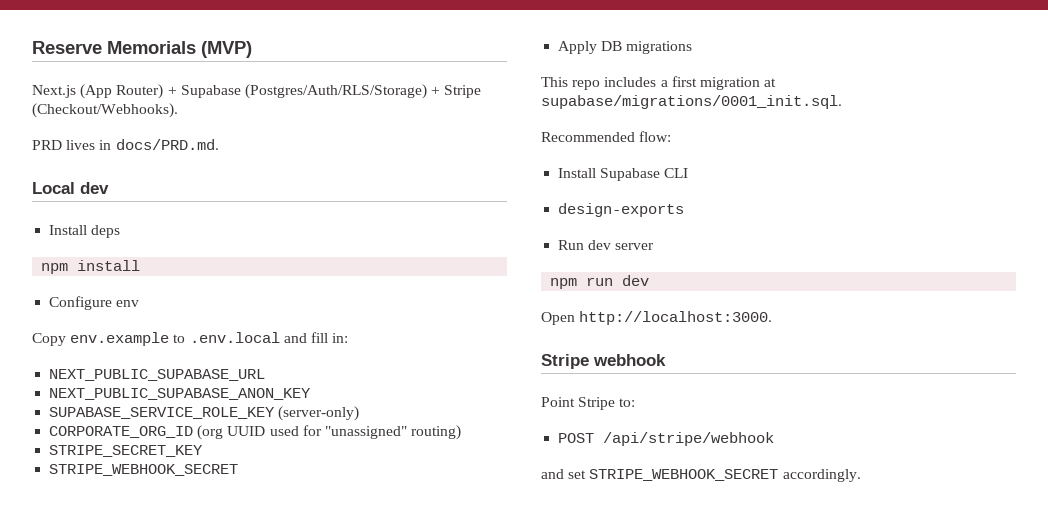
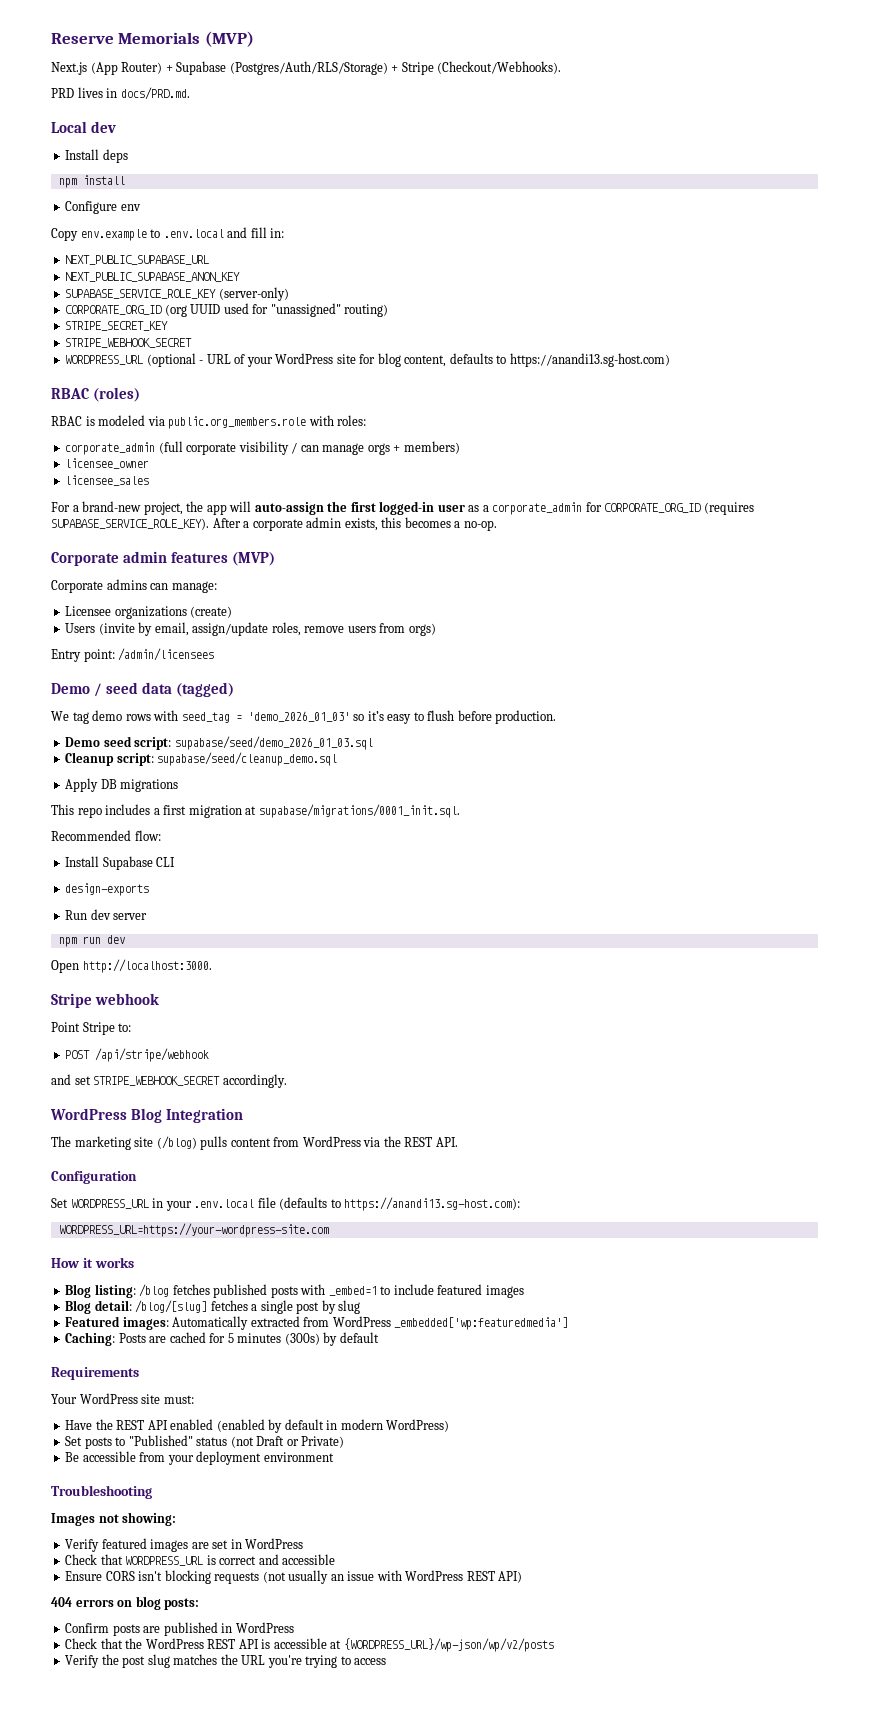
(239, 470) none -> [65,353,670,367] [51,387,141,402] [51,415,367,429] [65,441,460,455] [65,458,150,469] [65,475,150,486] [51,501,754,515] [51,517,497,531] [51,551,276,566] [51,579,217,593] [65,606,233,619] [65,622,436,636] [51,648,215,662] [51,682,235,697] [51,710,557,724] [65,736,373,750] [65,752,338,766] // WORDPRESS_URL (optional - URL of your WordPress site for blog content, defaults to https://anandi13.sg-host.com) // RBAC (roles) // RBAC is modeled via public.org_members.role with roles: // corporate_admin (full corporate visibility / can manage orgs + members) // licensee_owner // licensee_sales // For a brand-new project, the app will auto-assign the first logged-in user as a corporate_admin for CORPORATE_ORG_ID (requires SUPABASE_SERVICE_ROLE_KEY). After a corporate admin exists, this becomes a no-op. // Corporate admin features (MVP) // Corporate admins can manage: // Licensee organizations (create) // Users (invite by email, assign/update roles, remove users from orgs) // Entry point: /admin/licensees // Demo / seed data (tagged) // We tag demo rows with seed_tag = 'demo_2026_01_03' so it’s easy to flush before production. // Demo seed script: supabase/seed/demo_2026_01_03.sql // Cleanup script: supabase/seed/cleanup_demo.sql
(861, 475) none -> [50,1108,244,1123] [51,1136,458,1150] [51,1171,137,1184] [51,1197,521,1211] [58,1223,329,1237] [51,1257,134,1268] [65,1284,524,1298] [65,1300,361,1314] [65,1316,569,1330] [65,1332,379,1346] [51,1367,139,1380] [51,1393,194,1404] [65,1419,450,1433] [65,1435,345,1449] [65,1451,334,1465] [51,1485,152,1499] [51,1512,177,1526] [65,1538,304,1552] [65,1554,336,1566] [65,1570,523,1584] [51,1596,200,1610] [65,1622,294,1636] [65,1638,554,1652] [65,1654,387,1668] // WordPress Blog Integration // The marketing site (/blog) pulls content from WordPress via the REST API. // Configuration // Set WORDPRESS_URL in your .env.local file (defaults to https://anandi13.sg-host.com): // WORDPRESS_URL=https://your-wordpress-site.com // How it works // Blog listing: /blog fetches published posts with _embed=1 to include featured images // Blog detail: /blog/[slug] fetches a single post by slug // Featured images: Automatically extracted from WordPress _embedded['wp:featuredmedia'] // Caching: Posts are cached for 5 minutes (300s) by default // Requirements // Your WordPress site must: // Have the REST API enabled (enabled by default in modern WordPress) // Set posts to "Published" status (not Draft or Private) // Be accessible from your deployment environment // Troubleshooting // Images not showing: // Verify featured images are set in WordPress // Check that WORDPRESS_URL is correct and accessible // Ensure CORS isn't blocking requests (not usually an issue with WordPress REST API) // 404 errors on blog posts: // Confirm posts are published in WordPress // Check that the WordPress REST API is accessible at {WORDPRESS_URL}/wp-json/wp/v2/posts // Verify the post slug matches the URL you're trying to access

